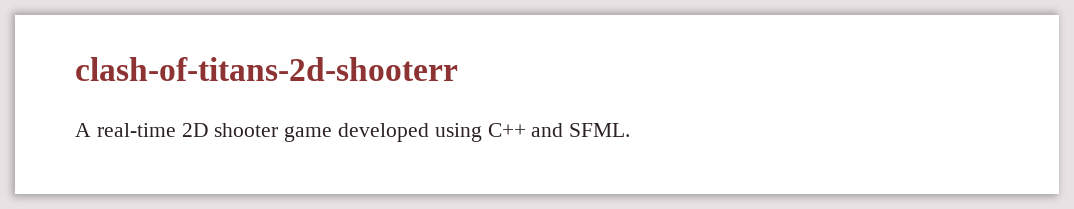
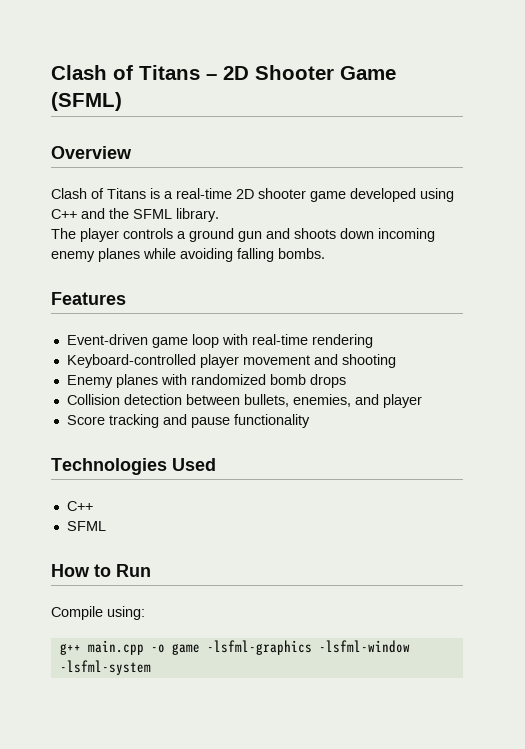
[75,57,458,81] [75,123,91,137] clash-of-titans-2d-shooterr // A -> [51,65,396,80] [51,92,122,111] [51,146,132,159] [51,188,173,199] Clash of Titans – 2D Shooter Game (SFML) // Overview // Clash of Titans is a
[569,123,631,137] SFML. -> [109,208,219,222] [51,228,435,242] [51,248,325,262] [51,292,126,305] [66,334,373,348] [66,354,396,368] [66,374,346,388] [66,394,422,408] [66,414,310,428] [51,458,216,475] [66,501,93,511] [66,521,106,531] [51,564,151,577] [51,606,145,620] [59,640,410,655] [59,660,151,675] the SFML library. // The player controls a ground gun and shoots down incoming enemy planes while avoiding falling bombs. // Features // Event-driven game loop with real-time rendering // Keyboard-controlled player movement and shooting // Enemy planes with randomized bomb drops // Collision detection between bullets, enemies, and player // Score tracking and pause functionality // Technologies Used // C++ // SFML // How to Run // Compile using: // g++ main.cpp -o game -lsfml-graphics -lsfml-window -lsfml-system

